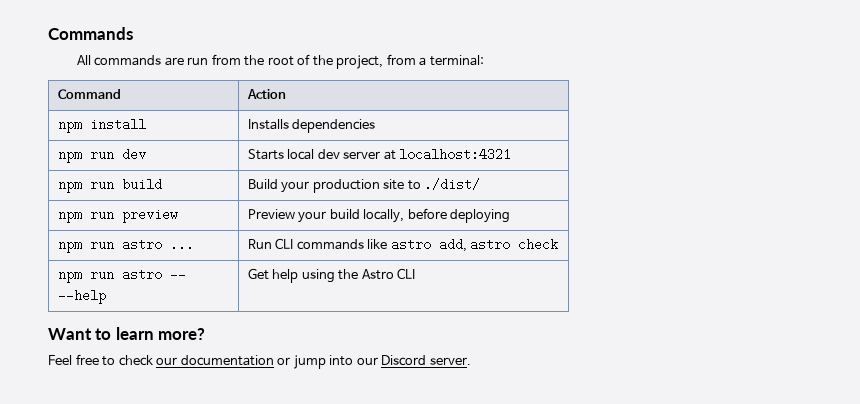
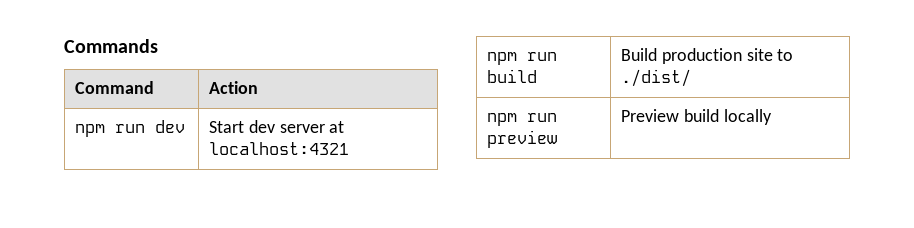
[76,54,484,69] [57,89,121,99] [246,89,286,99] [57,118,146,133] [247,119,376,133] // All commands are run from the root of the project, from a terminal: // Command | Action // npm install | Installs dependencies -> [75,81,155,94] [209,81,259,94] // Command | Action
[247,149,315,160] Starts local -> [209,121,245,133] Start
[281,181,310,193] your -> (658, 54) none
[298,208,511,223] [57,238,194,253] [247,238,559,252] [57,268,186,283] [57,289,106,304] [247,268,416,283] [48,327,206,340] [48,354,471,369] your build locally, before deploying // npm run astro ... | Run CLI commands like astro add, astro check // npm run astro -- --help | Get help using the Astro CLI // Want to learn more? // Feel free to check our documentation or jump into our Discord server. -> [683,109,772,125] build locally

